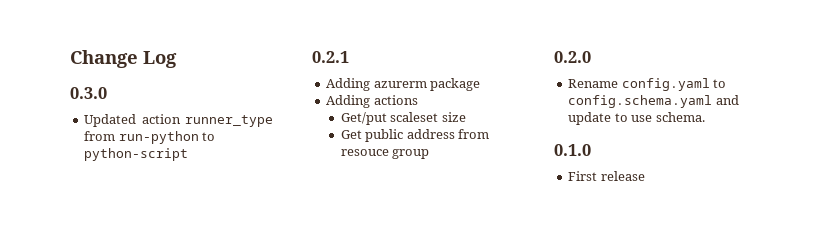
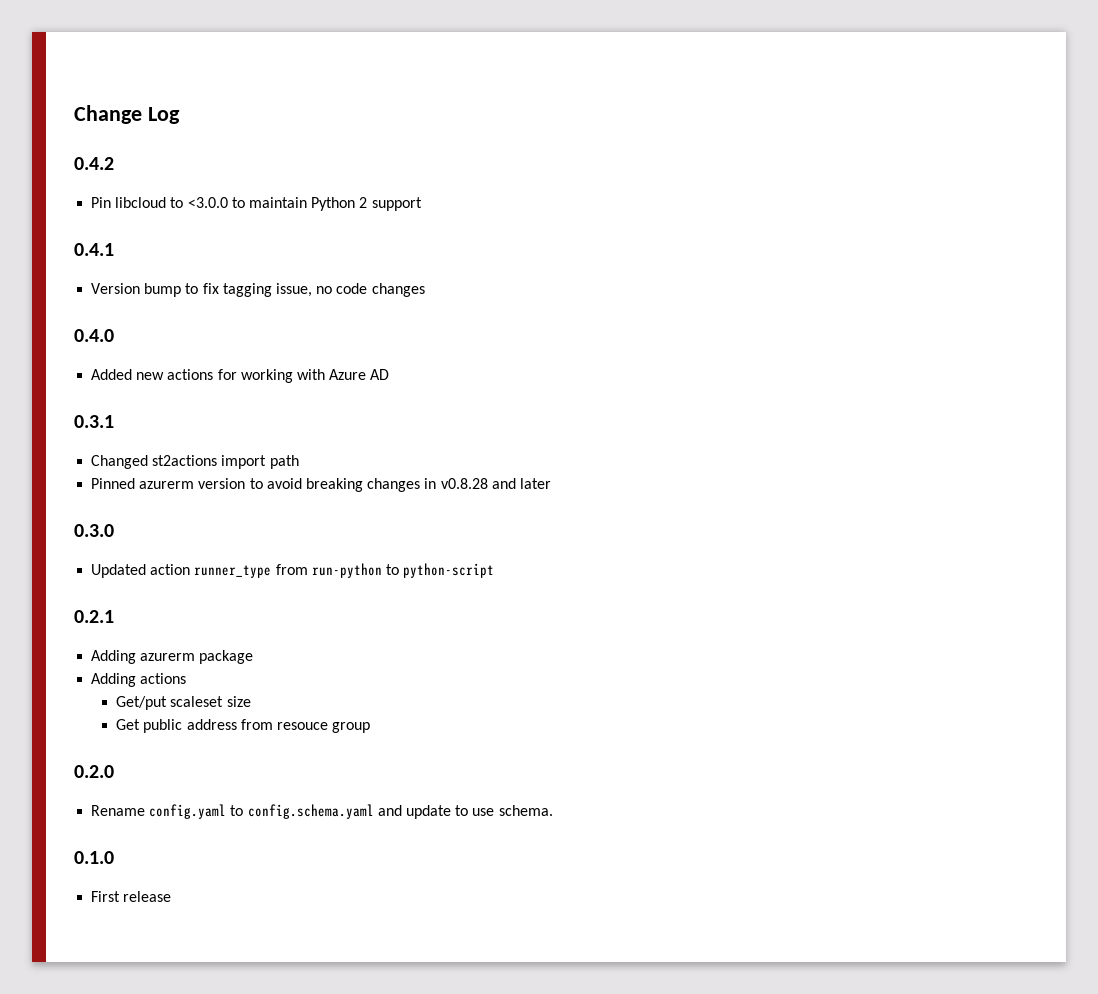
(177, 59) none -> [74,157,114,170] [91,197,422,211] [74,243,114,256] [91,283,425,297] [74,329,114,342] [91,369,390,383] [74,415,114,428] [91,455,299,469] [91,478,551,492] // 0.4.2 // Pin libcloud to <3.0.0 to maintain Python 2 support // 0.4.1 // Version bump to fix tagging issue, no code changes // 0.4.0 // Added new actions for working with Azure AD // 0.3.1 // Changed st2actions import path // Pinned azurerm version to avoid breaking changes in v0.8.28 and later

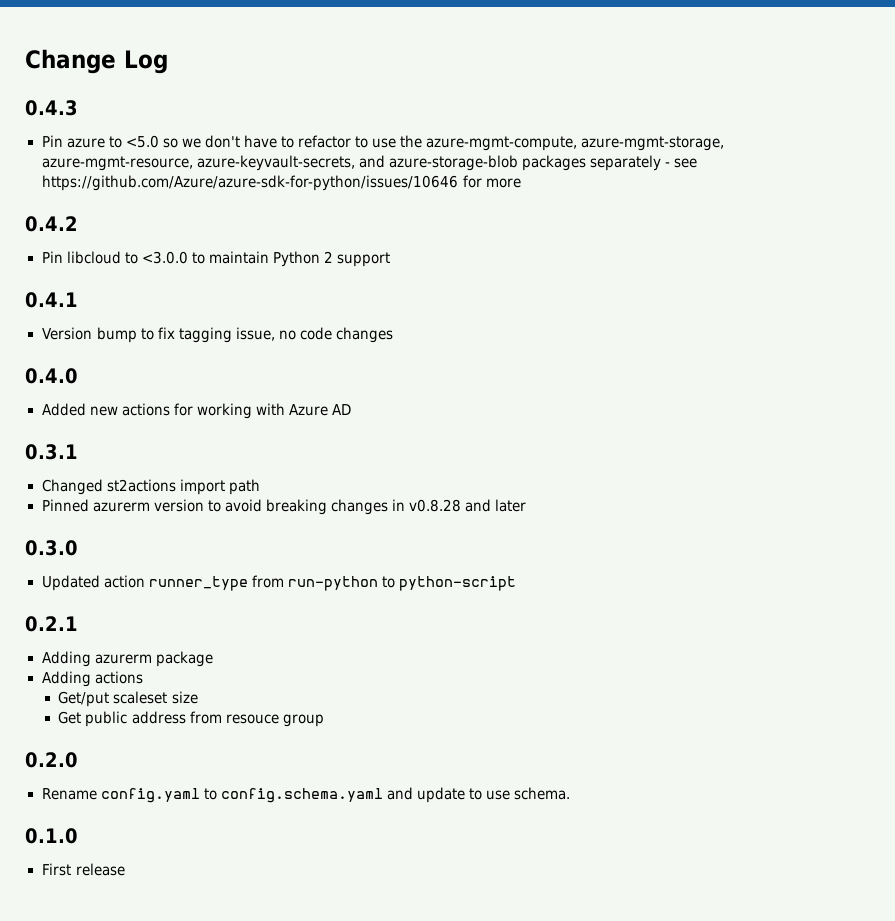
(180, 115) none -> [25,100,78,116] [41,135,725,151] [41,155,697,171] [41,175,521,191] // 0.4.3 // Pin azure to <5.0 so we don't have to refactor to use the azure-mgmt-compute, azure-mgmt-storage, azure-mgmt-resource, azure-keyvault-secrets, and azure-storage-blob packages separately - see https://github.com/Azure/azure-sdk-for-python/issues/10646 for more

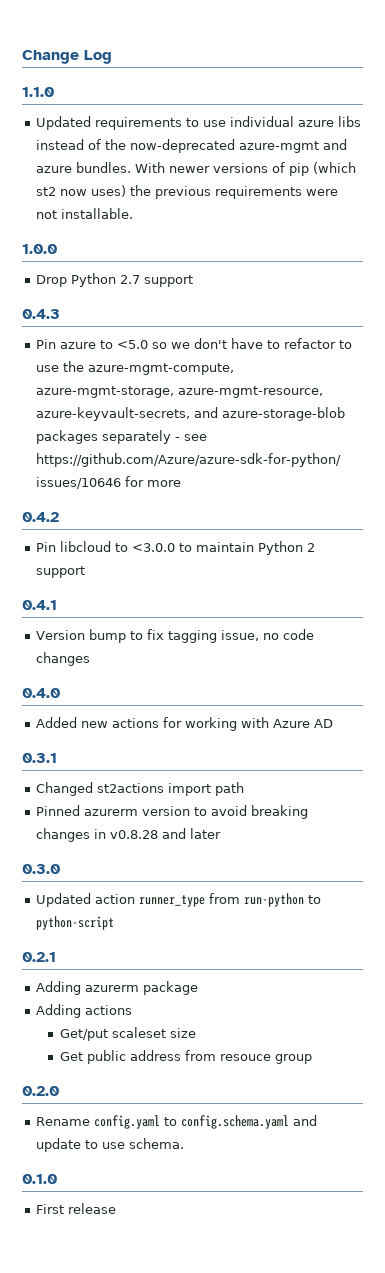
(168, 62) none -> [22,87,54,97] [36,116,362,130] [36,139,348,153] [36,162,357,176] [36,185,339,199] [36,208,134,219] [22,244,57,254] [36,273,194,287] // 1.1.0 // Updated requirements to use individual azure libs instead of the now-deprecated azure-mgmt and azure bundles. With newer versions of pip (which st2 now uses) the previous requirements were not installable. // 1.0.0 // Drop Python 2.7 support

